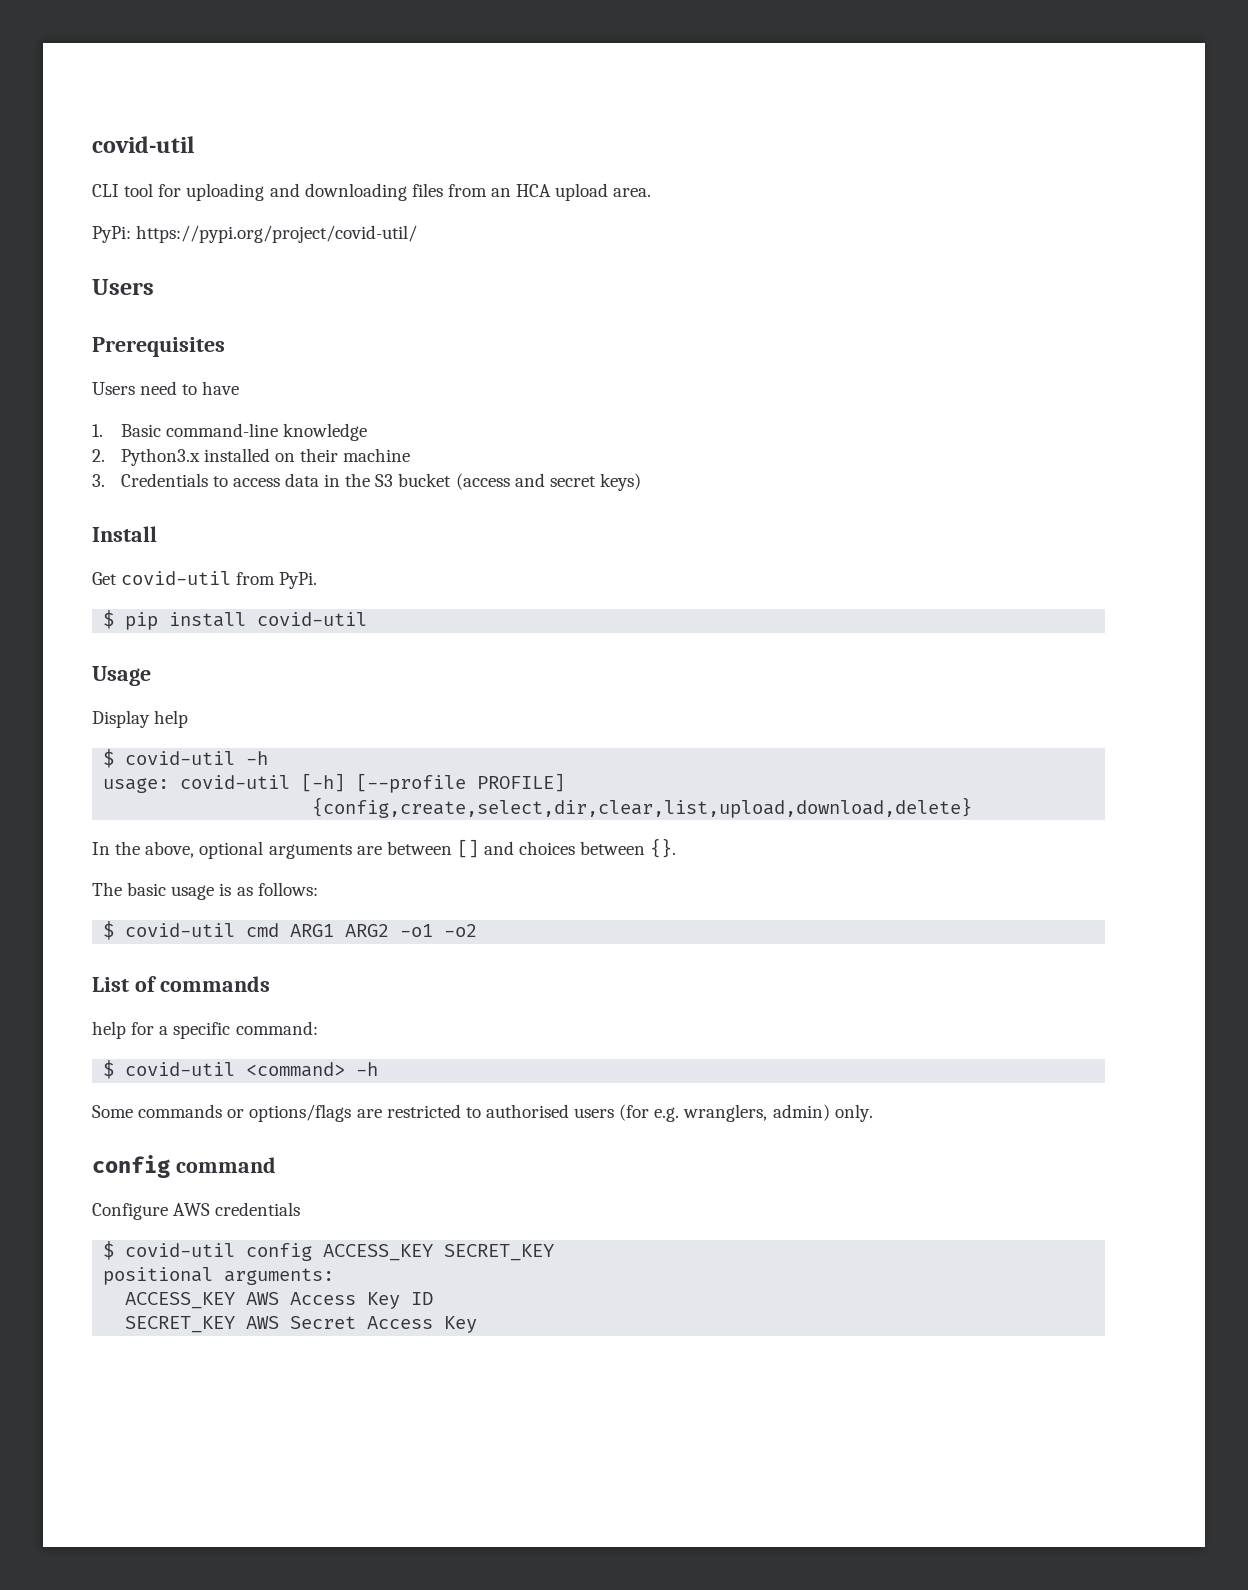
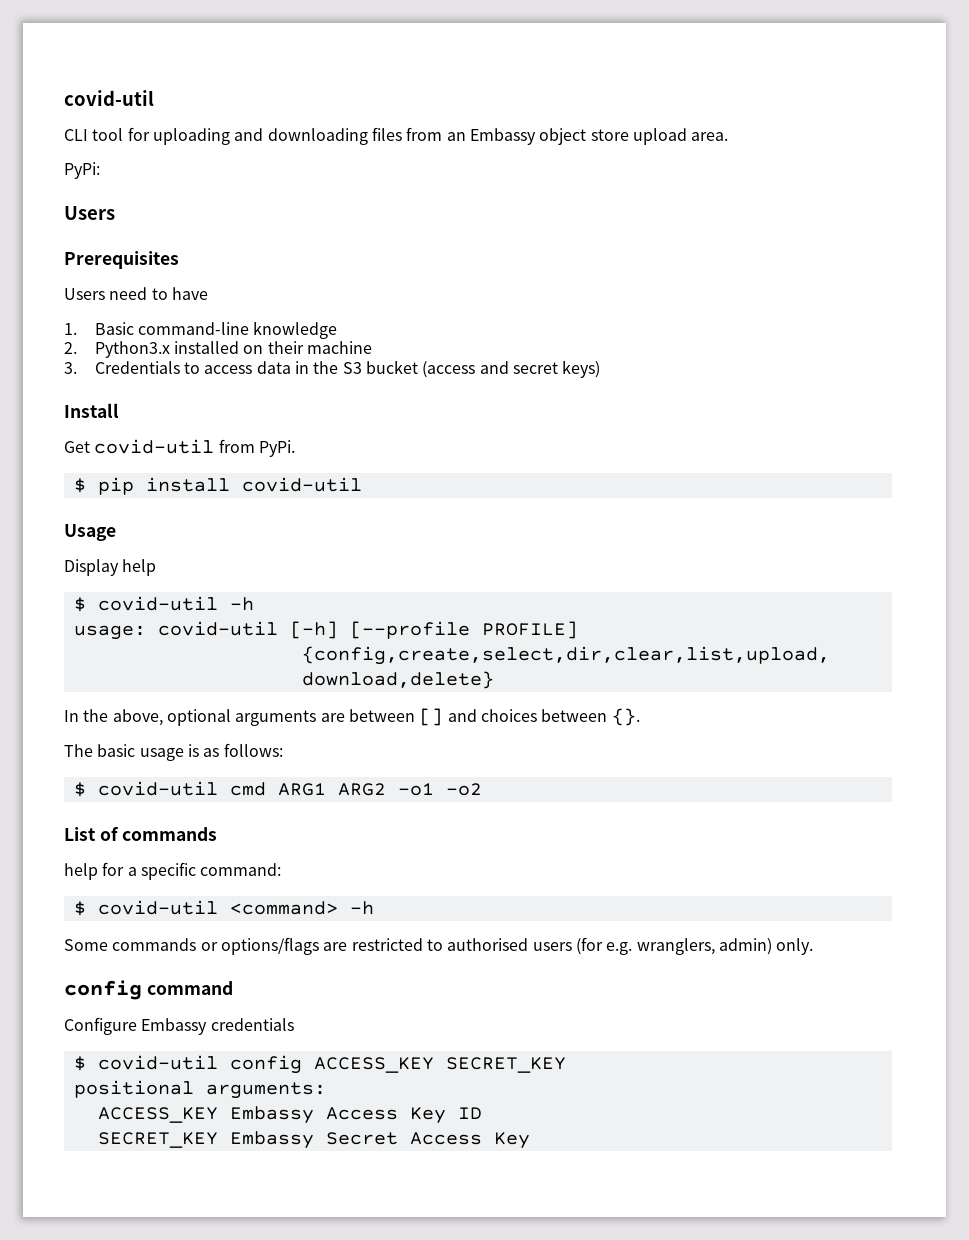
[516,184,552,197] HCA -> [469,128,629,145] Embassy object store
[136,225,418,243] https://pypi.org/project/covid-util/ -> (100, 170) none
[173,1203,211,1216] AWS -> [141,1018,208,1035] Embassy
[246,1292,280,1305] AWS -> [229,1106,314,1124] Embassy
[246,1316,280,1329] AWS -> [229,1131,314,1149] Embassy

